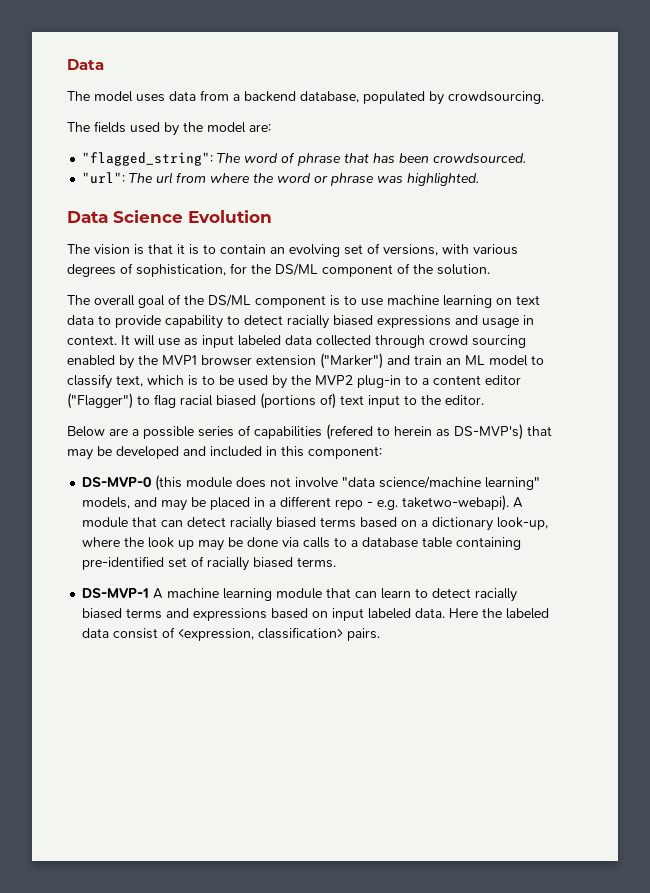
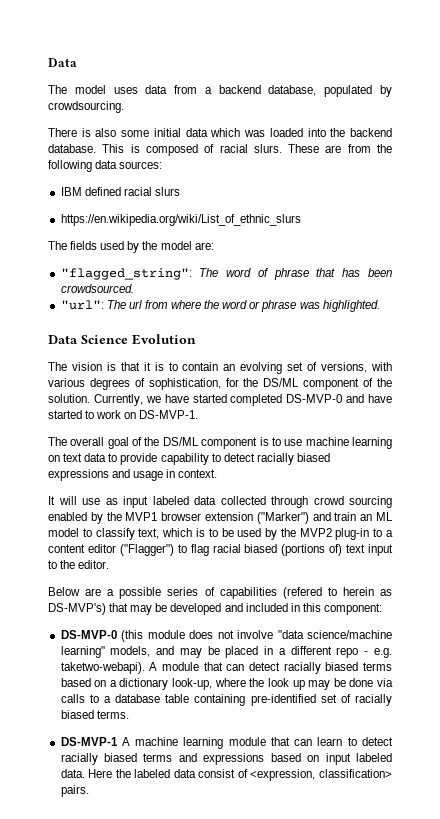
(544, 97) none -> [48,128,392,137] [48,144,393,156] [48,160,163,172] [60,187,180,196] [60,214,301,226] // There is also some initial data which was loaded into the backend database. This is composed of racial slurs. These are from the following data sources: // IBM defined racial slurs // https://en.wikipedia.org/wiki/List_of_ethnic_slurs
(490, 269) none -> [93,394,392,406] [48,410,199,419] Currently, we have started completed DS-MVP-0 and have started to work on DS-MVP-1.
(117, 340) none -> (218, 473) //

